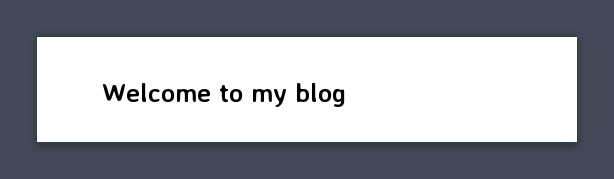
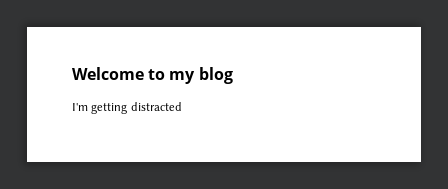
(346, 95) none -> [72,102,182,114] // I'm getting distracted

